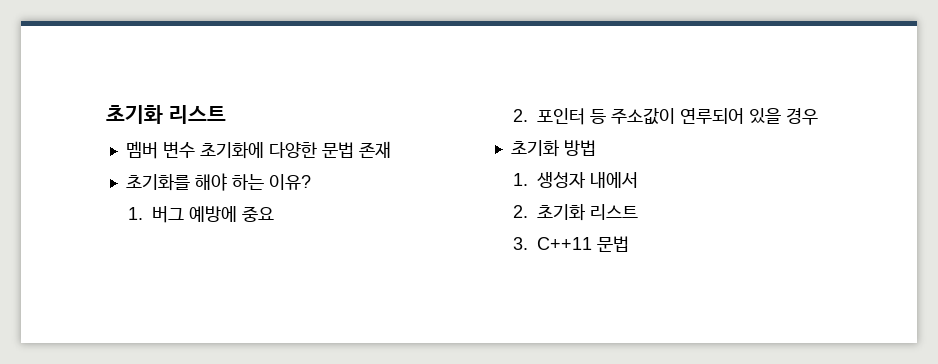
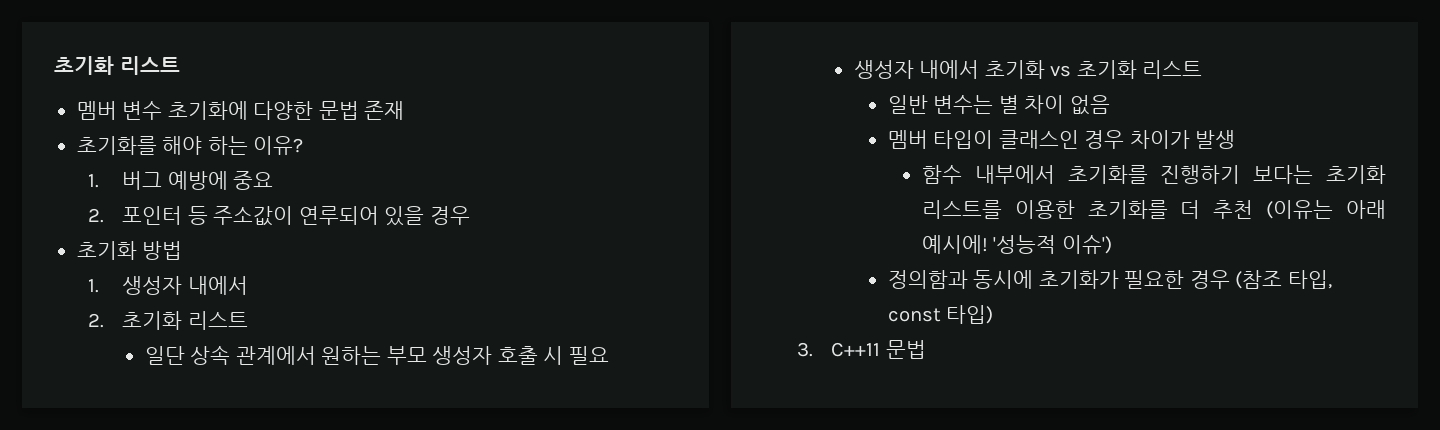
(638, 212) none -> [144,345,609,365] [853,60,1203,79] [887,95,1110,115] [887,130,1236,149] [921,165,1386,184] [921,200,1386,219] [921,235,1112,254] [887,270,1333,289] [887,305,994,324] // 일단 상속 관계에서 원하는 부모 생성자 호출 시 필요 // 생성자 내에서 초기화 vs 초기화 리스트 // 일반 변수는 별 차이 없음 // 멤버 타입이 클래스인 경우 차이가 발생 // 함수 내부에서 초기화를 진행하기 보다는 초기화 리스트를 이용한 초기화를 더 추천 (이유는 아래 예시에! '성능적 이슈') // 정의함과 동시에 초기화가 필요한 경우 (참조 타입, const 타입)

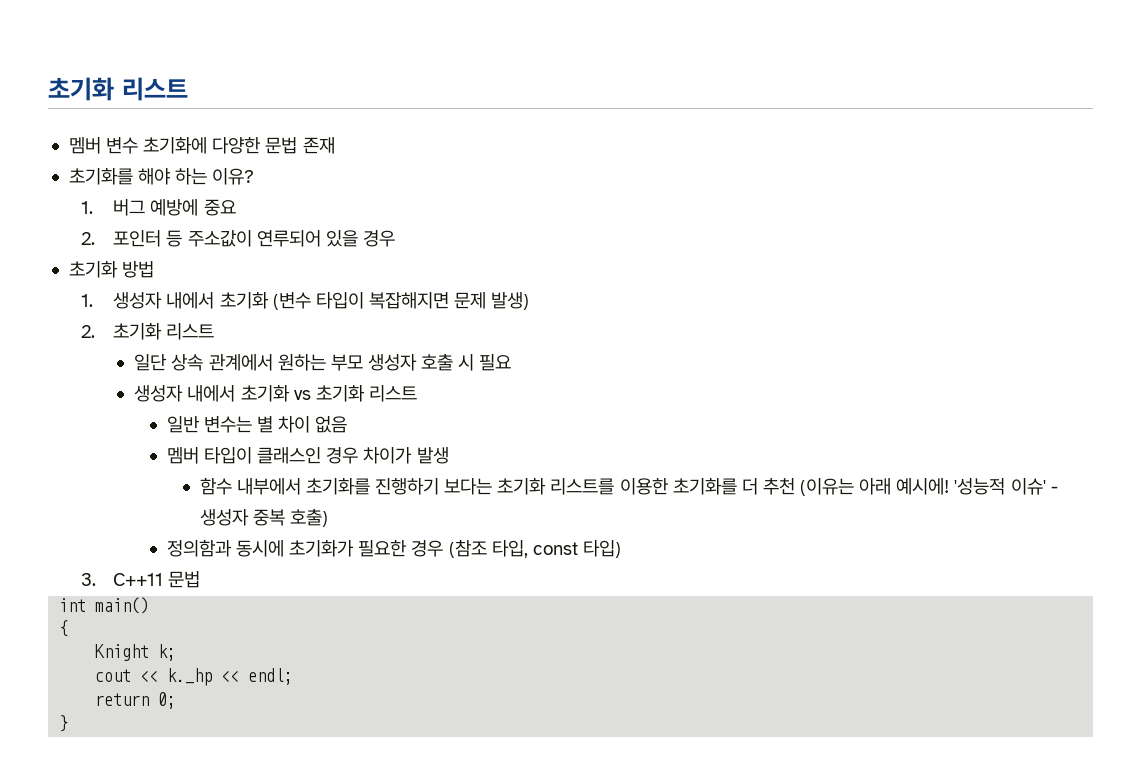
(248, 285) none -> [219,292,530,310] 초기화 (변수 타입이 복잡해지면 문제 발생)
[1061,235,1112,254] 이슈') -> [1010,478,1058,495] [199,508,328,527] 이슈' - 생성자 중복 호출)
(926, 349) none -> [59,597,150,614] [59,620,69,637] [95,644,177,661] [95,668,294,686] [95,692,177,709] [59,715,69,732] // int main() // { // Knight k; // cout << k._hp << endl; // return 0; // }

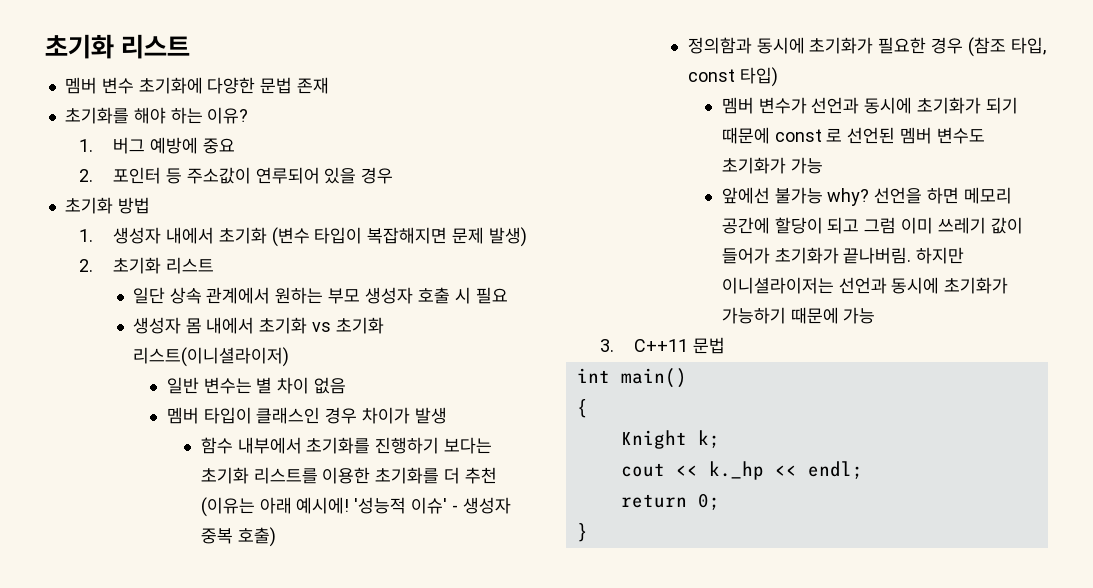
(184, 393) none -> [185,318,202,334] 몸
[368,385,417,402] 리스트 -> [132,347,289,367] 리스트(이니셜라이저)
(621, 549) none -> [721,97,1018,114] [721,127,985,144] [721,157,823,174] [721,187,1012,206] [721,217,1023,234] [721,247,965,264] [721,277,1009,294] [721,307,876,324] // 멤버 변수가 선언과 동시에 초기화가 되기 때문에 const 로 선언된 멤버 변수도 초기화가 가능 // 앞에선 불가능 why? 선언을 하면 메모리 공간에 할당이 되고 그럼 이미 쓰레기 값이 들어가 초기화가 끝나버림. 하지만 이니셜라이저는 선언과 동시에 초기화가 가능하기 때문에 가능

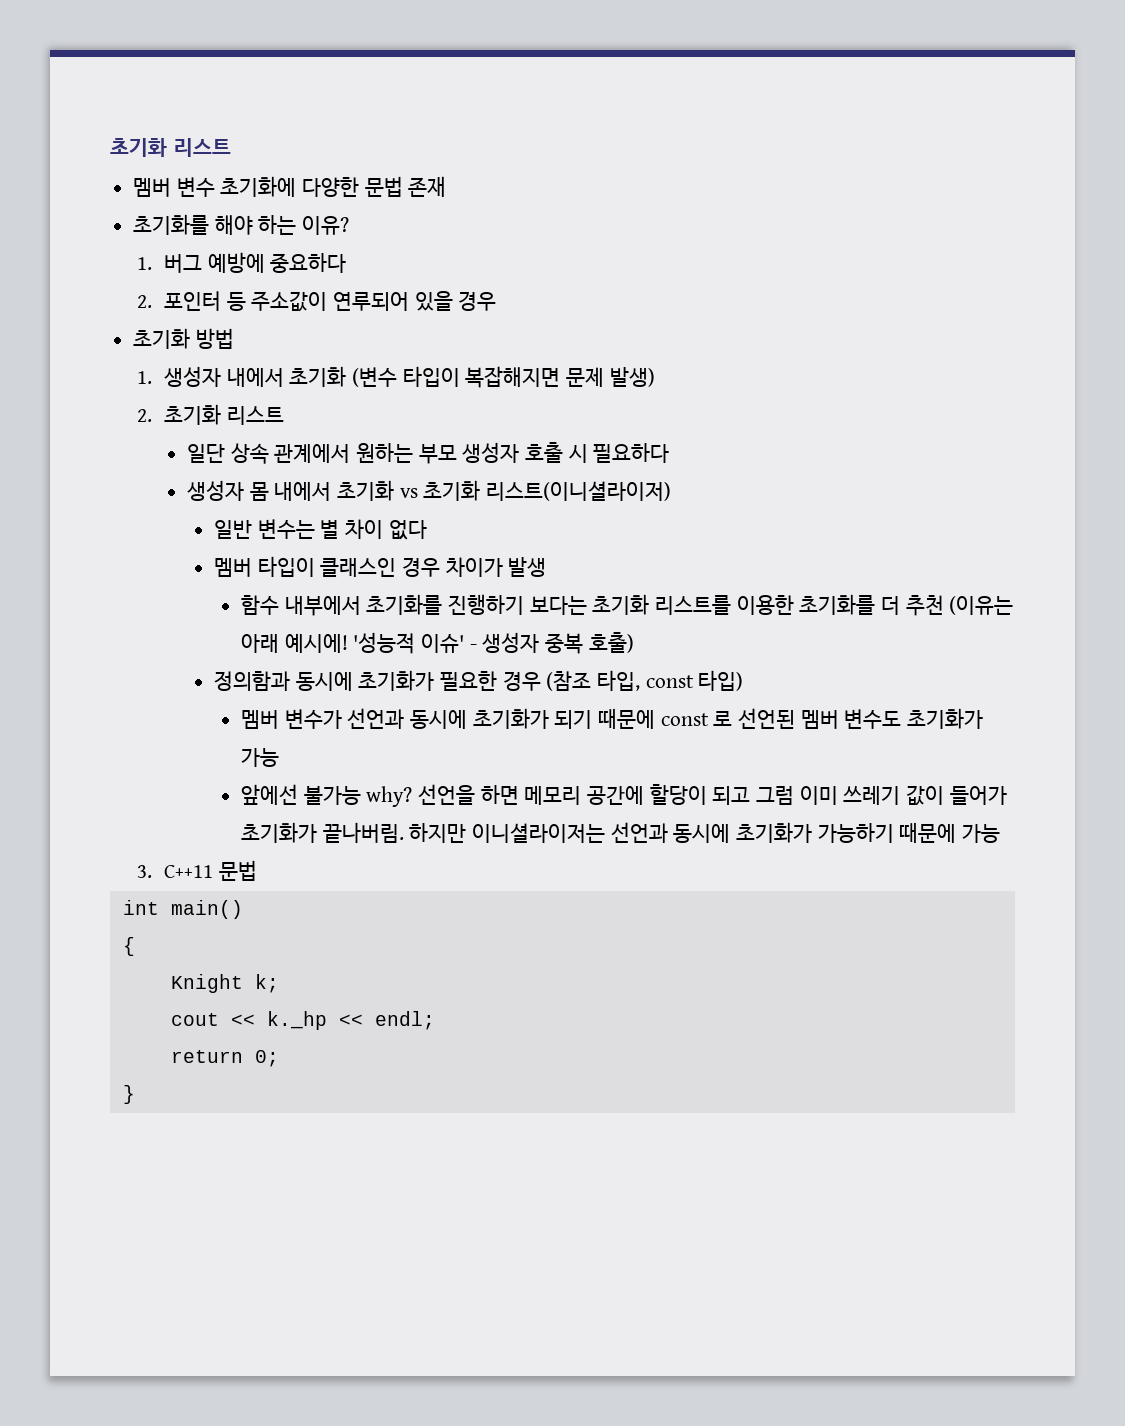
[202,138,235,154] 중요 -> [270,253,347,273] 중요하다
[475,287,508,304] 필요 -> [593,443,670,463] 필요하다
[314,377,347,394] 없음 -> [388,520,427,540] 없다

